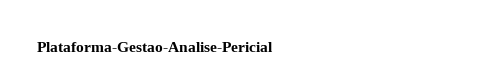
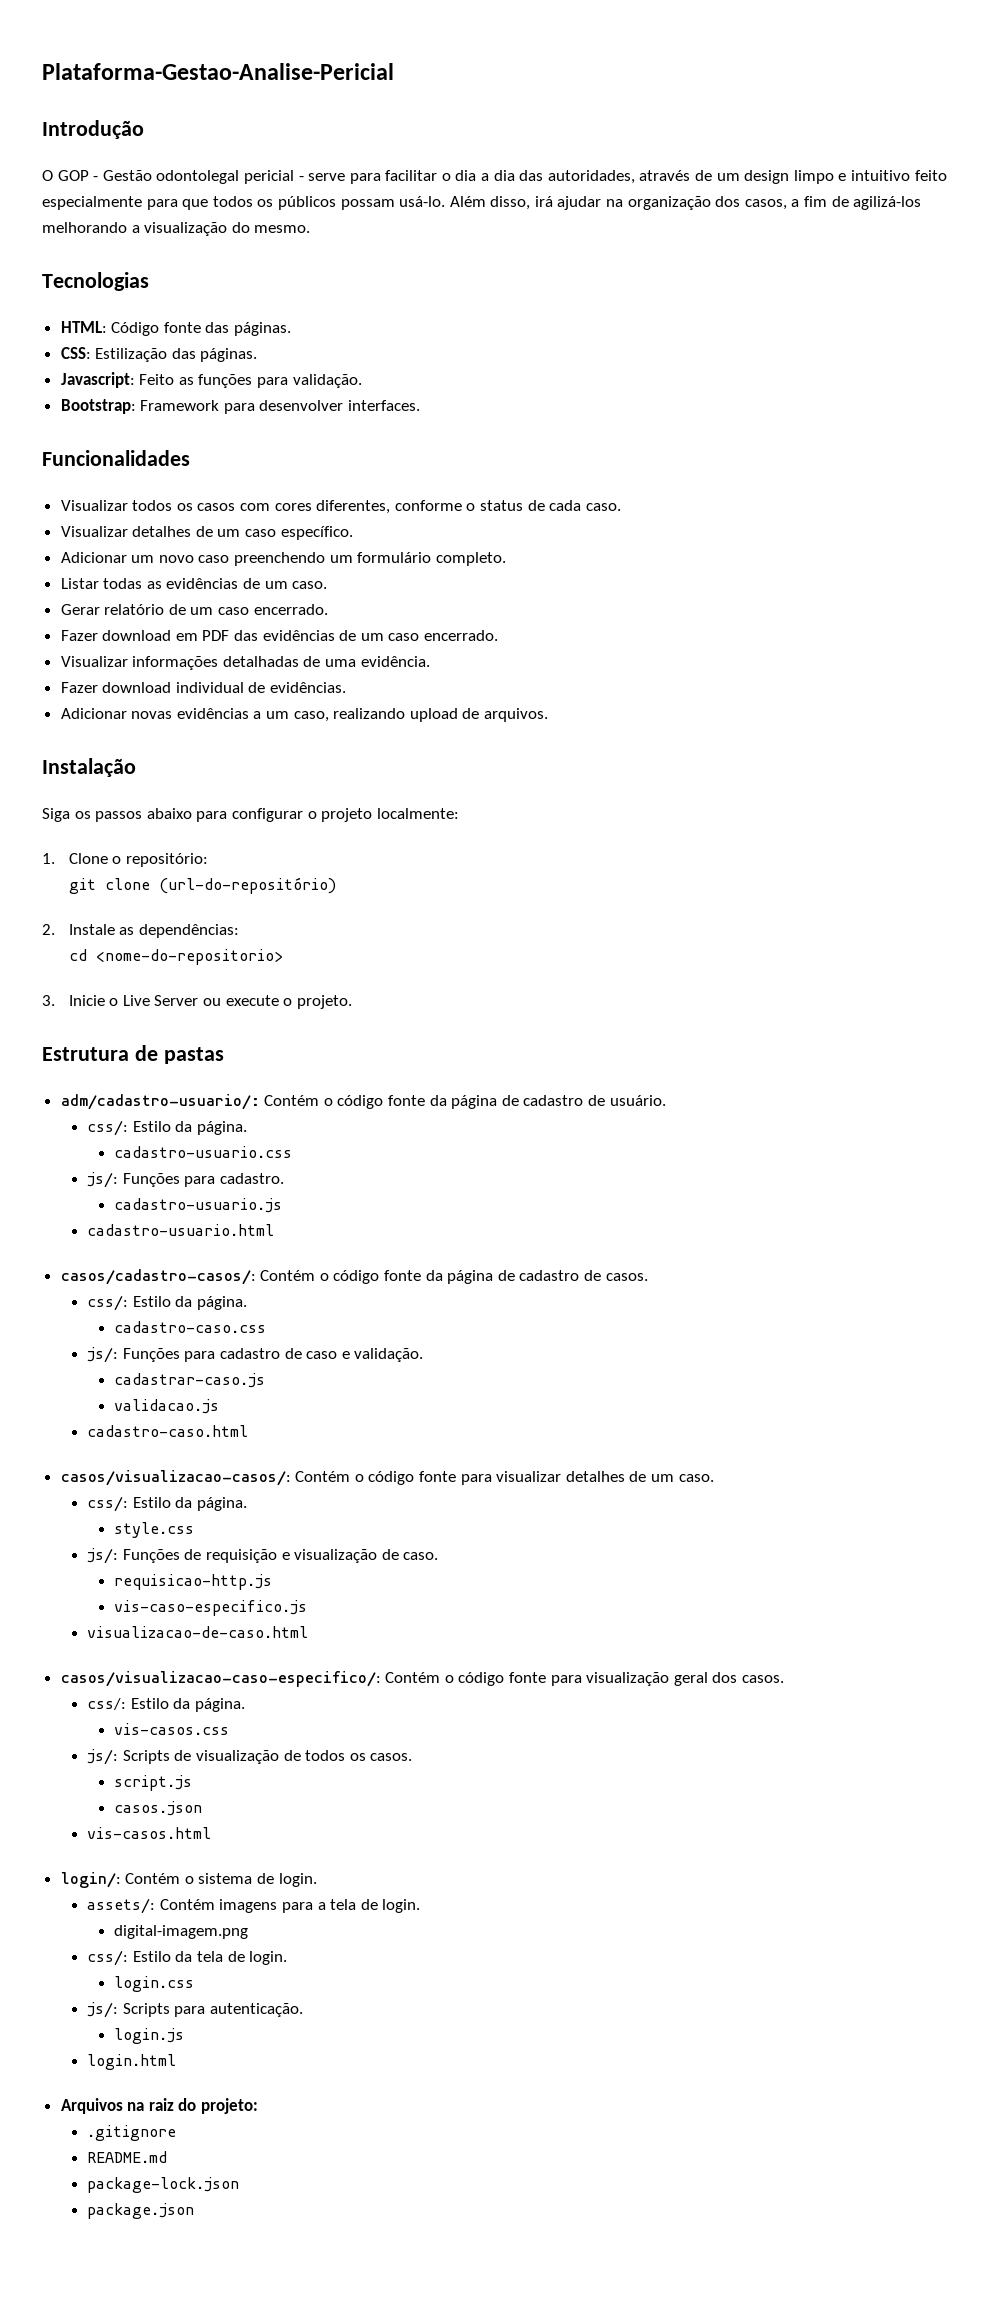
(273, 47) none -> [42,120,144,139] [42,170,947,184] [42,196,922,210] [42,222,311,236] [42,272,149,291] [60,321,292,336] [60,347,258,362] [60,372,362,388] [60,399,421,414] [42,450,190,466] [60,500,621,514] [60,526,353,540] [60,552,506,566] [60,578,328,589] [60,604,328,615] [60,630,499,641] [60,656,430,670] [60,682,347,693] [60,708,549,722] [42,758,136,777] [42,808,459,822] [42,853,208,867] [68,877,336,894] [42,924,239,938] [68,949,283,965] [42,995,352,1009] [42,1045,224,1064] [60,1094,666,1110] [87,1120,248,1136] [113,1146,292,1158] [87,1172,285,1188] [113,1198,282,1213] [87,1224,275,1236] [60,1269,648,1285] [87,1295,248,1311] [113,1321,266,1333] [87,1347,424,1363] [113,1373,265,1388] [113,1399,219,1414] [87,1425,249,1437] [60,1470,714,1486] [87,1496,248,1512] [113,1522,194,1538] [87,1548,439,1564] [113,1574,272,1590] [113,1600,307,1616] [87,1626,309,1638] [60,1671,785,1687] [87,1698,246,1712] [113,1723,229,1735] [87,1749,413,1765] [113,1775,192,1791] [113,1801,202,1816] [87,1827,212,1839] [60,1872,317,1888] [87,1898,421,1914] [113,1925,248,1939] [87,1950,288,1966] [113,1976,194,1992] [87,2002,304,2018] [113,2028,184,2044] [87,2054,177,2070] [60,2098,259,2114] [87,2125,177,2141] [87,2151,168,2163] [87,2177,240,2193] [87,2203,195,2219] // Introdução // O GOP - Gestão odontolegal pericial - serve para facilitar o dia a dia das autoridades, através de um design limpo e intuitivo feito especialmente para que todos os públicos possam usá-lo. Além disso, irá ajudar na organização dos casos, a fim de agilizá-los melhorando a visualização do mesmo. // Tecnologias // HTML: Código fonte das páginas. // CSS: Estilização das páginas. // Javascript: Feito as funções para validação. // Bootstrap: Framework para desenvolver interfaces. // Funcionalidades // Visualizar todos os casos com cores diferentes, conforme o status de cada caso. // Visualizar detalhes de um caso específico. // Adicionar um novo caso preenchendo um formulário completo. // Listar todas as evidências de um caso. // Gerar relatório de um caso encerrado. // Fazer download em PDF das evidências de um caso encerrado. // Visualizar informações detalhadas de uma evidência. // Fazer download individual de evidências. // Adicionar novas evidências a um caso, realizando upload de arquivos. // Instalação // Siga os passos abaixo para configurar o projeto localmente: // 1. Clone o repositório: // git clone (url-do-repositório) // 2. Instale as dependências: // cd <nome-do-repositorio> // 3. Inicie o Live Server ou execute o projeto. // Estrutura de pastas // adm/cadastro-usuario/: Contém o código fonte da página de cadastro de usuário. // css/: Estilo da página. // cadastro-usuario.css // js/: Funções para cadastro. // cadastro-usuario.js // cadastro-usuario.html // casos/cadastro-casos/: Contém o código fonte da página de cadastro de casos. // css/: Estilo da página. // cadastro-caso.css // js/: Funções para cadastro de caso e validação. // cadastrar-caso.js // validacao.js // cadastro-caso.html // casos/visualizacao-casos/: Contém o código fonte para visualizar detalhes de um caso. // css/: Estilo da página. // style.css // js/: Funções de requisição e visualização de caso. // requisicao-http.js // vis-caso-especifico.js // visualizacao-de-caso.html // casos/visualizacao-caso-especifico/: Contém o código fonte para visualização geral dos casos. // css/: Estilo da página. // vis-casos.css // js/: Scripts de visualização de todos os casos. // script.js // casos.json // vis-casos.html // login/: Contém o sistema de login. // assets/: Contém imagens para a tela de login. // digital-imagem.png // css/: Estilo da tela de login. // login.css // js/: Scripts para autenticação. // login.js // login.html // Arquivos na raiz do projeto: // .gitignore // README.md // package-lock.json // package.json

